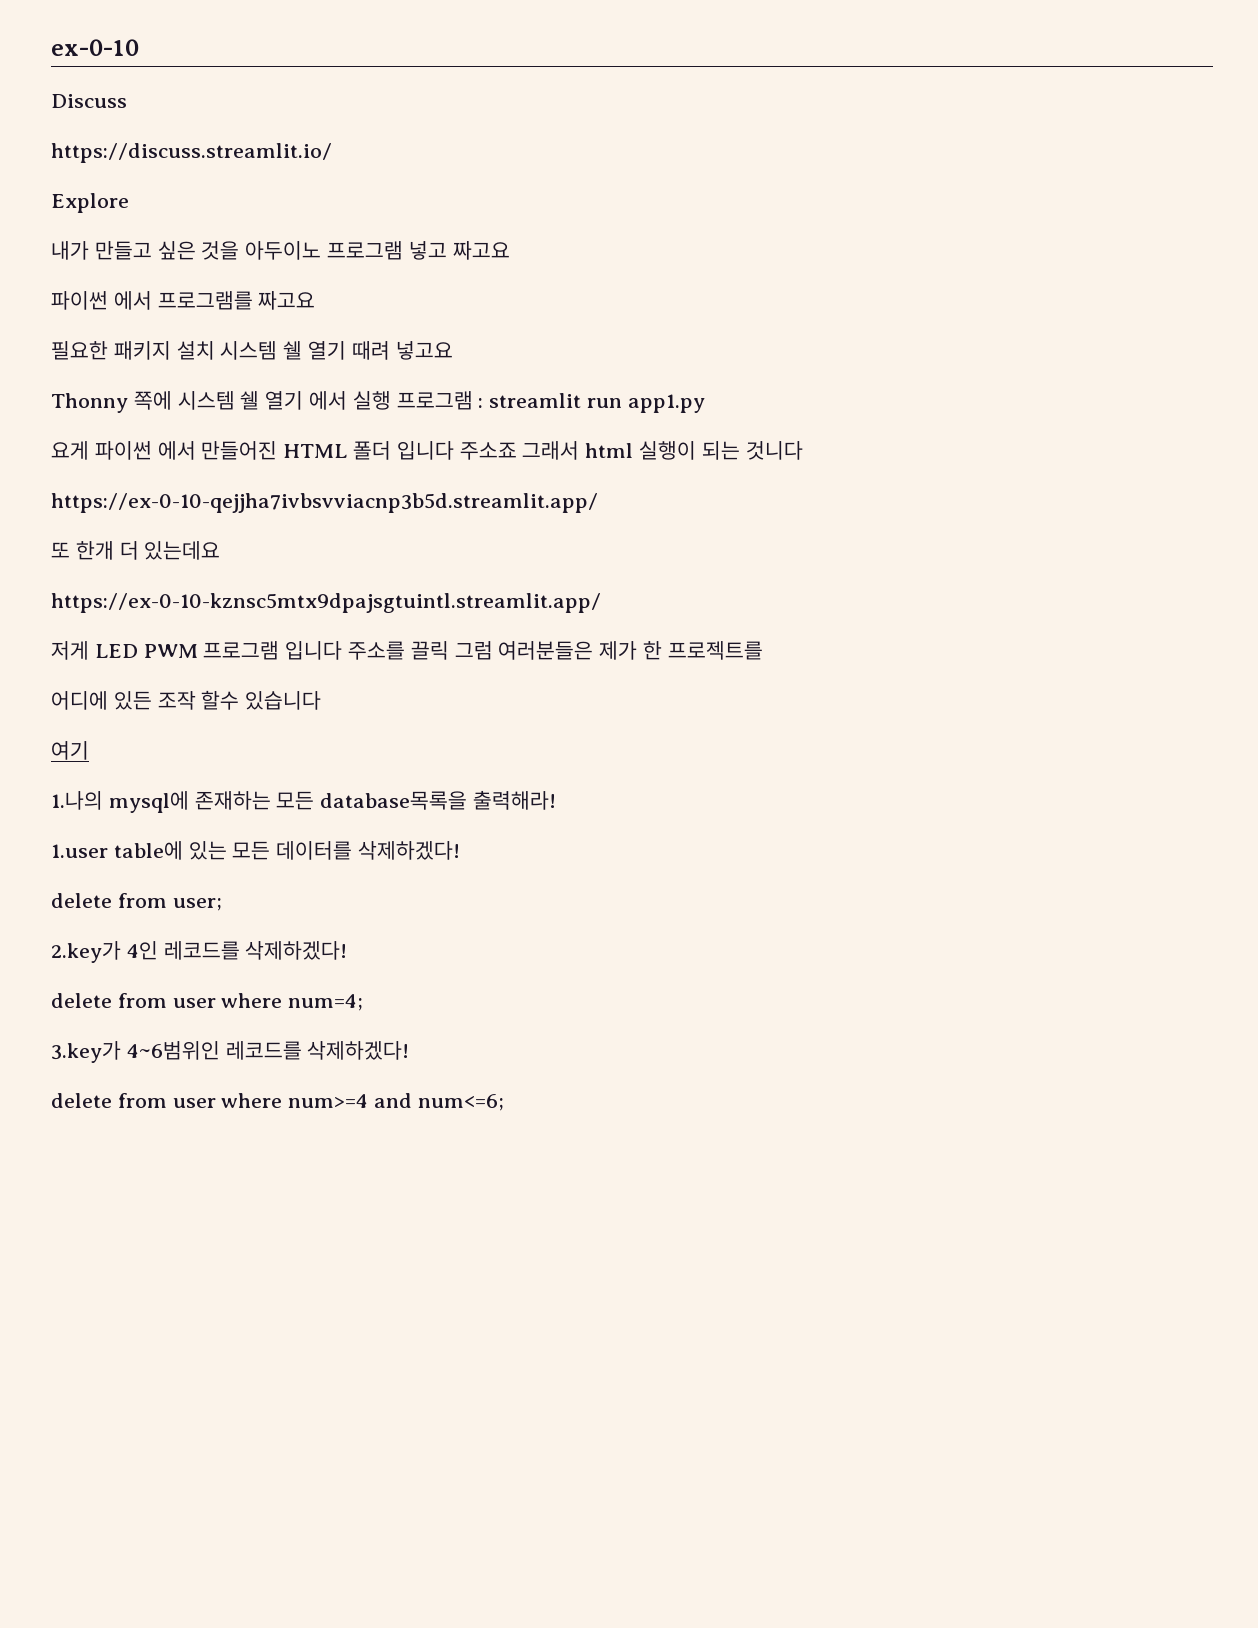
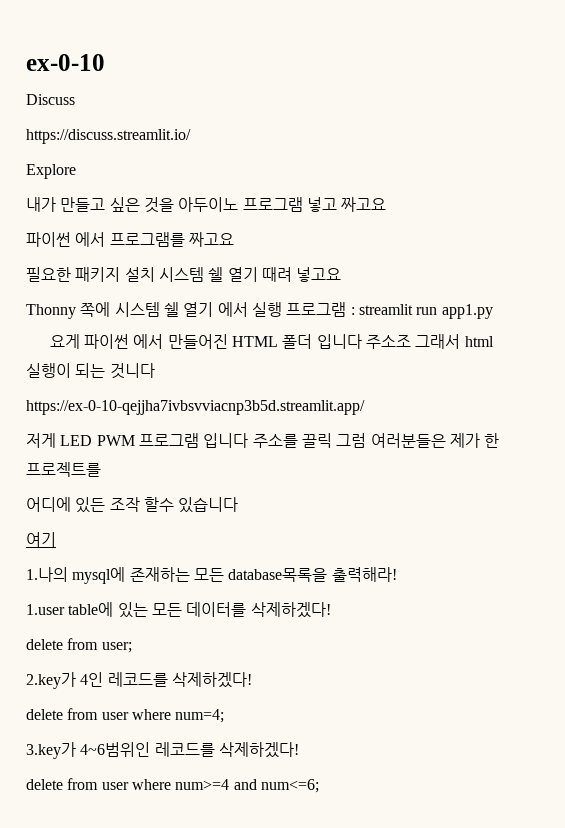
[459,442,517,460] 주소죠 -> [366,335,412,349] 주소조
[51,541,221,560] [51,593,601,613] // 또 한개 더 있는데요 // https://ex-0-10-kznsc5mtx9dpajsgtuintl.streamlit.app/ -> (365, 407) none

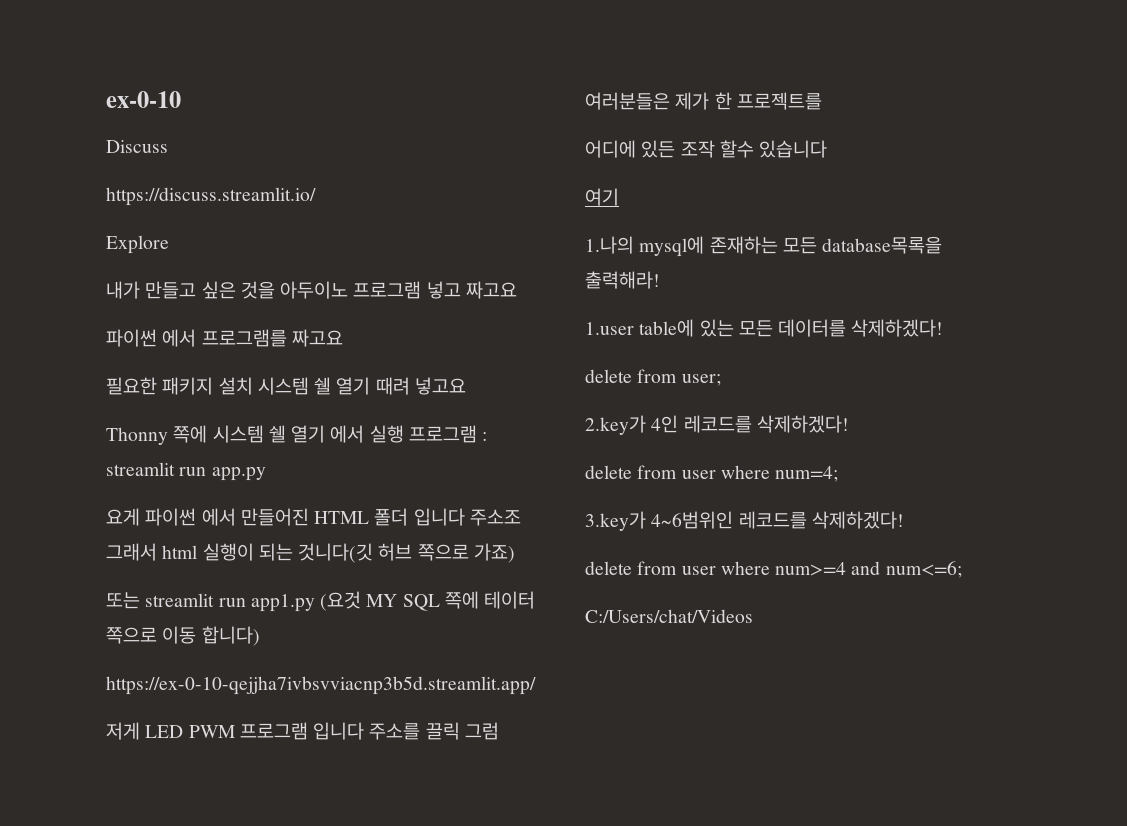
[441,304,493,319] app1.py -> [211,467,266,481] app.py
[109,363,155,379] 것니다 -> [298,543,515,563] [106,591,536,612] [106,626,260,646] 것니다(깃 허브 쪽으로 가죠) // 또는 streamlit run app1.py (요것 MY SQL 쪽에 테이터 쪽으로 이동 합니다)
(319, 786) none -> [585,609,753,623] // C:/Users/chat/Videos

